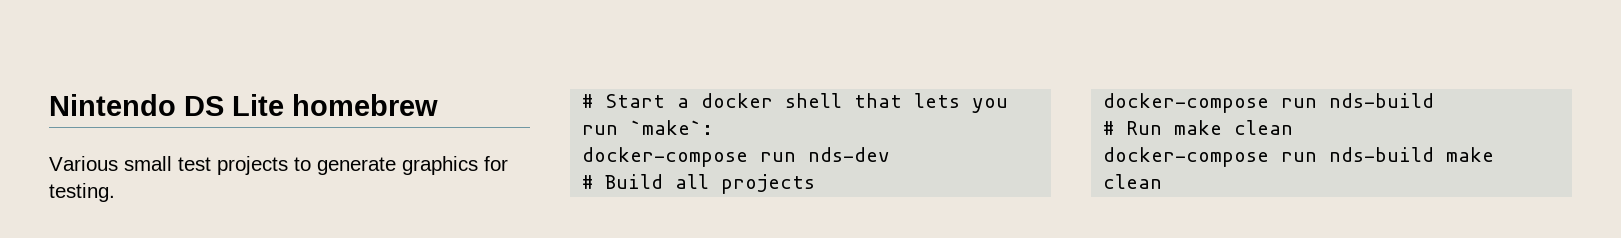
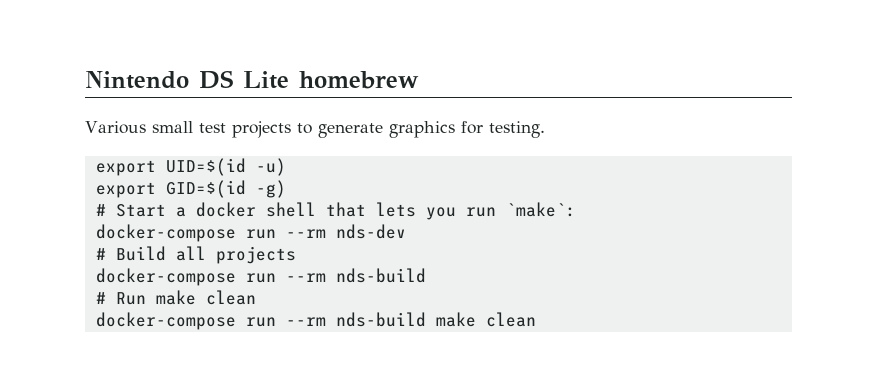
(115, 192) none -> [95,158,286,176] [95,180,286,198] // export UID=$(id -u) // export GID=$(id -g)
(797, 157) none -> [285,229,326,238] --rm
(1318, 103) none -> [285,273,326,282] --rm
(1318, 157) none -> [285,317,326,326] --rm

